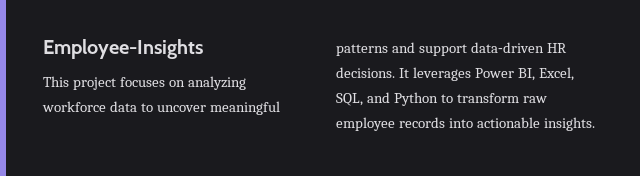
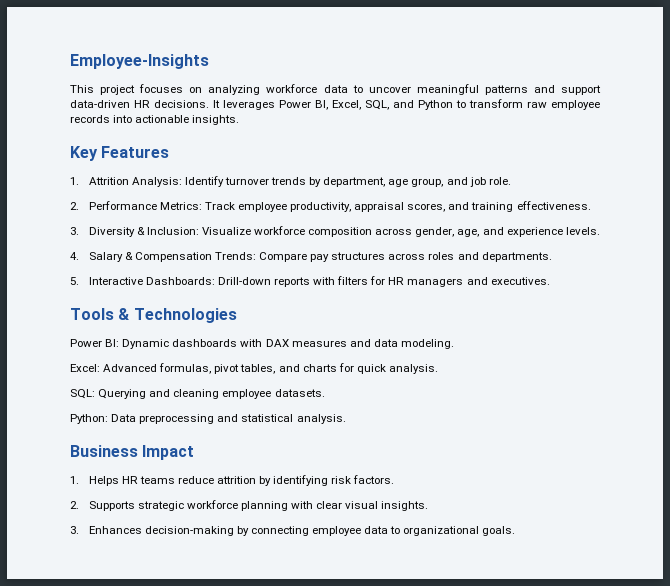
(595, 124) none -> [70,146,170,161] [70,176,511,187] [70,201,591,212] [70,226,600,237] [70,252,552,262] [70,276,550,287] [70,308,237,323] [70,339,454,349] [70,363,438,374] [70,389,325,399] [70,414,346,424] [70,445,195,460] [70,475,395,486] [70,500,429,511] [70,526,516,536] // Key Features // 1. Attrition Analysis: Identify turnover trends by department, age group, and job role. // 2. Performance Metrics: Track employee productivity, appraisal scores, and training effectiveness. // 3. Diversity & Inclusion: Visualize workforce composition across gender, age, and experience levels. // 4. Salary & Compensation Trends: Compare pay structures across roles and departments. // 5. Interactive Dashboards: Drill‑down reports with filters for HR managers and executives. // Tools & Technologies // Power BI: Dynamic dashboards with DAX measures and data modeling. // Excel: Advanced formulas, pivot tables, and charts for quick analysis. // SQL: Querying and cleaning employee datasets. // Python: Data preprocessing and statistical analysis. // Business Impact // 1. Helps HR teams reduce attrition by identifying risk factors. // 2. Supports strategic workforce planning with clear visual insights. // 3. Enhances decision‑making by connecting employee data to organizational goals.

